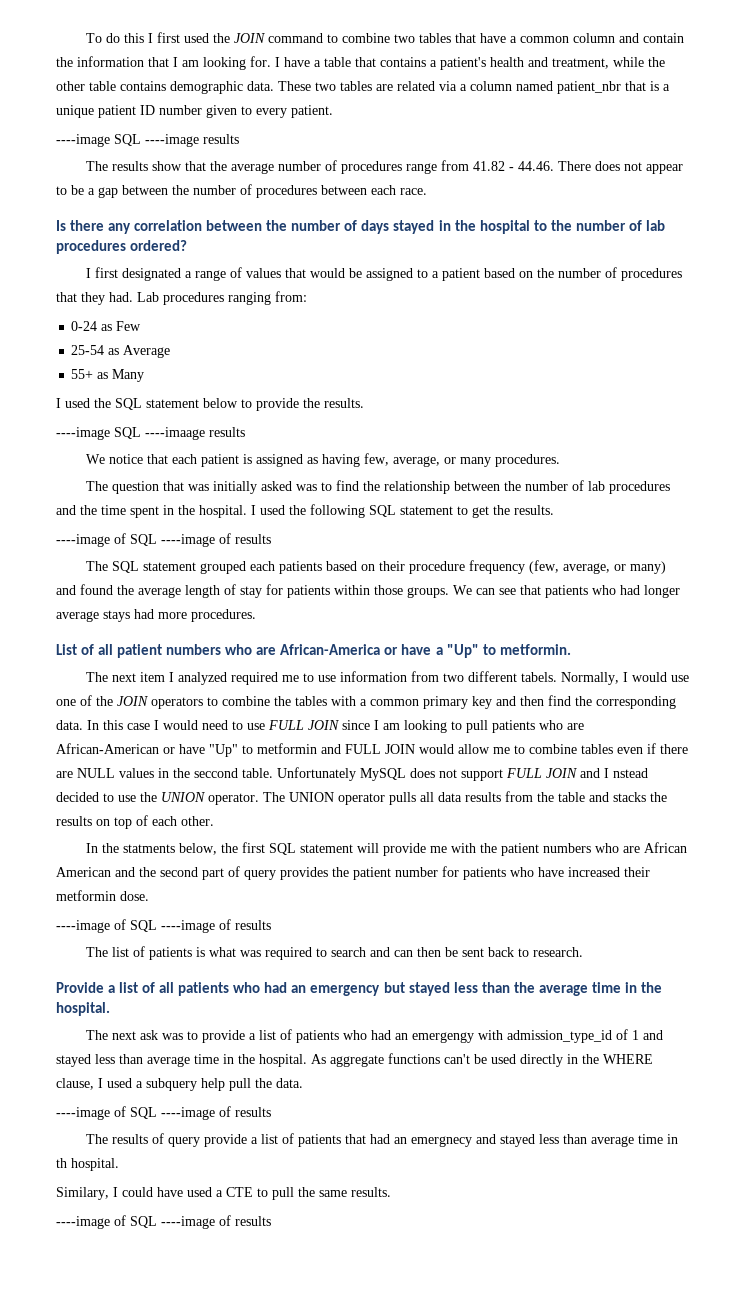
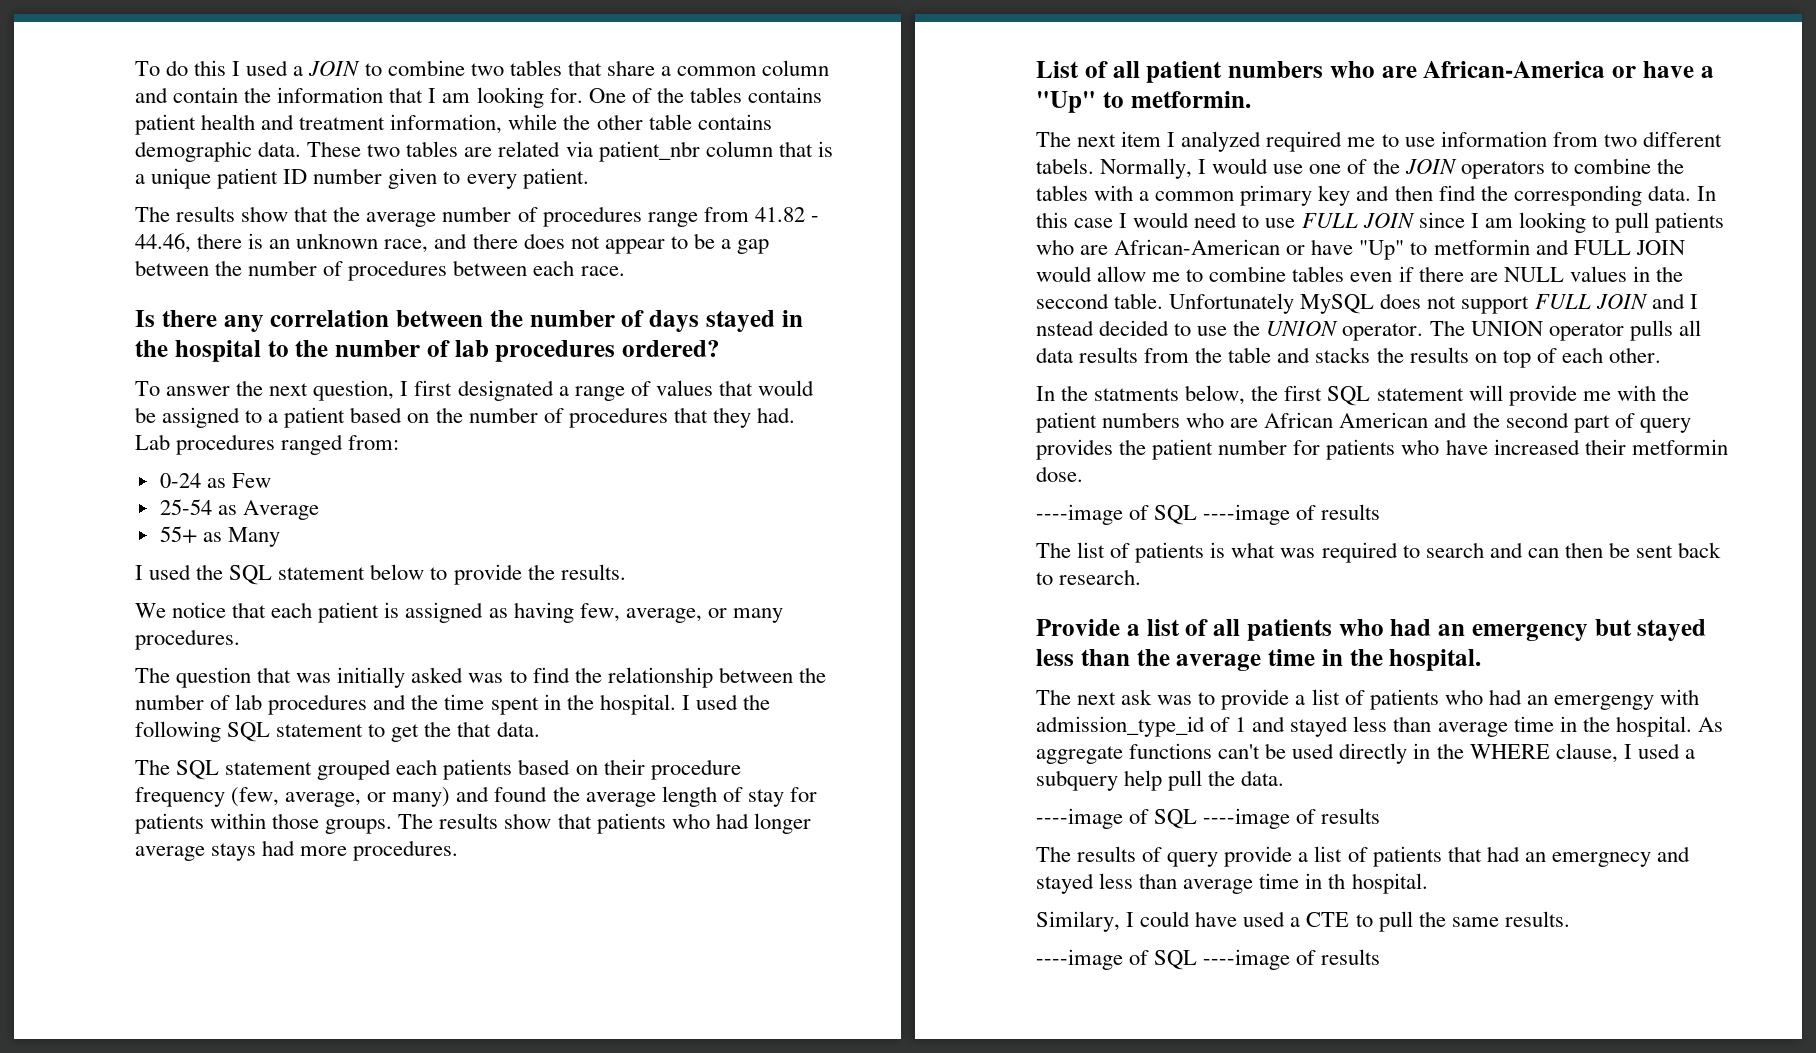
[157,32,324,43] first used the JOIN command -> [246,60,361,76] used a JOIN
[480,33,507,43] have -> [606,60,655,76] share
[275,57,609,70] I have a table that contains a patient's health and treatment, -> [588,87,822,103] [135,114,503,135] One of the tables contains patient health and treatment information,
[460,81,621,94] a column named patient_nbr -> [598,141,773,162] patient_nbr column
[56,134,239,147] // ----image SQL ----image results -> (589, 178) none
[518,161,592,171] 44.46. There -> [135,233,518,253] 44.46, there is an unknown race, and there
(188, 245) none -> [135,380,395,401] To answer the next question,
[228,292,271,305] ranging -> [281,434,344,455] ranged
[56,427,245,440] // ----image SQL ----imaage results -> (626, 572) none
[514,505,554,515] [56,533,271,547] results. // ----image of SQL ----image of results -> [457,721,540,737] that data.
[453,585,516,595] We can see -> [398,813,552,829] The results show

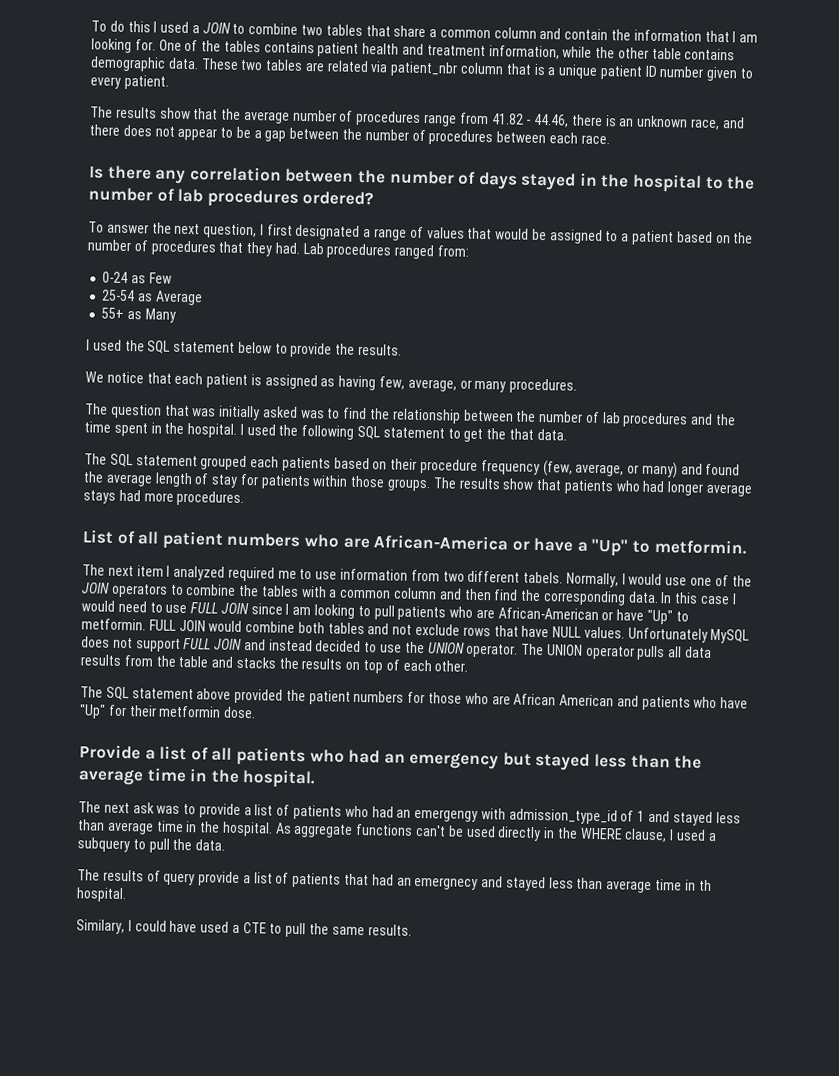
[1240,185,1351,206] primary key -> [393,587,438,600] column
[1433,239,1569,255] metformin and -> [81,618,146,631] metformin.
[1097,266,1683,282] [1036,293,1164,309] allow me to combine tables even if there are NULL values in the seccond table. -> [245,621,625,639] combine both tables and not exclude rows that have NULL values.
[1689,294,1698,309] [1036,320,1094,336] I nstead -> [268,639,313,652] instead
[1036,385,1656,406] In the statments below, the first SQL statement will provide me with -> [80,686,284,704] The SQL statement above provided
(1181, 420) none -> [407,691,463,704] for those
[1472,412,1691,433] [1036,439,1321,460] the second part of query provides the patient number for -> (639, 701) none
[1493,439,1580,455] increased -> [79,704,127,719] "Up" for
[1036,504,1381,525] [1036,542,1722,563] [1036,569,1142,585] // ----image of SQL ----image of results // The list of patients is what was required to search and can then be sent back to research. -> (257, 712) none
[1124,770,1163,791] help -> [132,839,146,850] to
[1036,808,1381,829] // ----image of SQL ----image of results -> (226, 845) none
[1036,949,1381,970] // ----image of SQL ----image of results -> (412, 930) none

